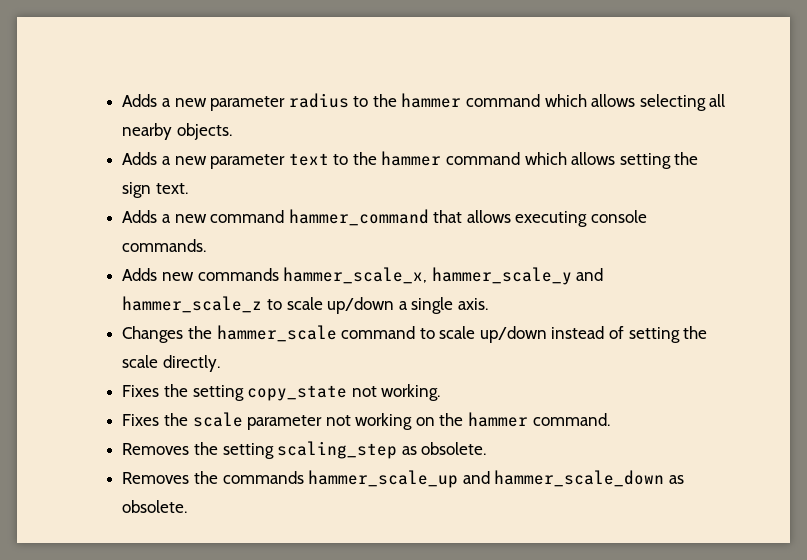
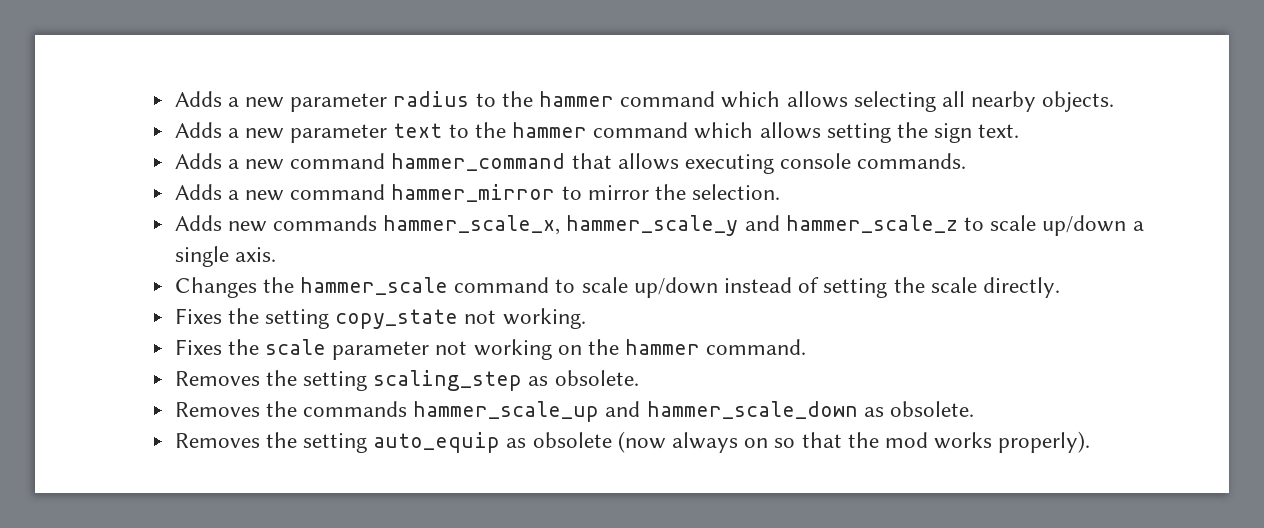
(207, 245) none -> [174,184,781,202] // Adds a new command hammer_mirror to mirror the selection.
(188, 506) none -> [174,431,1091,453] // Removes the setting auto_equip as obsolete (now always on so that the mod works properly).

